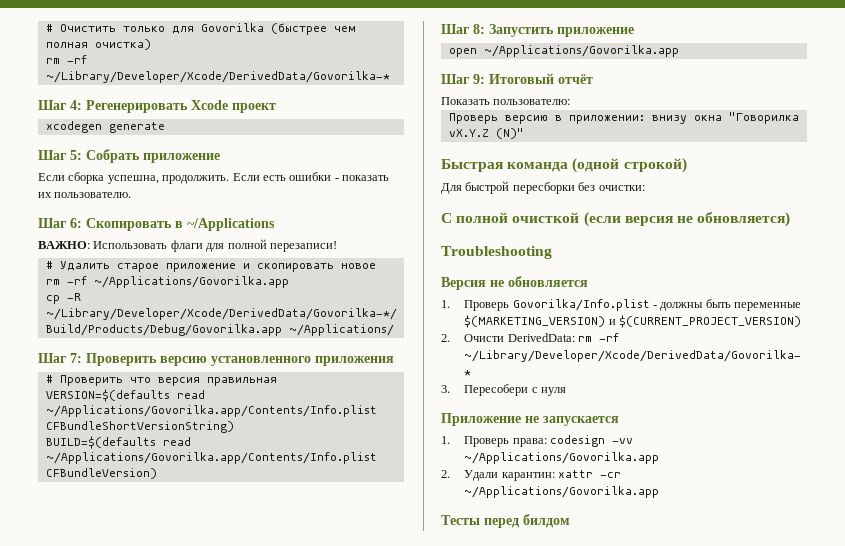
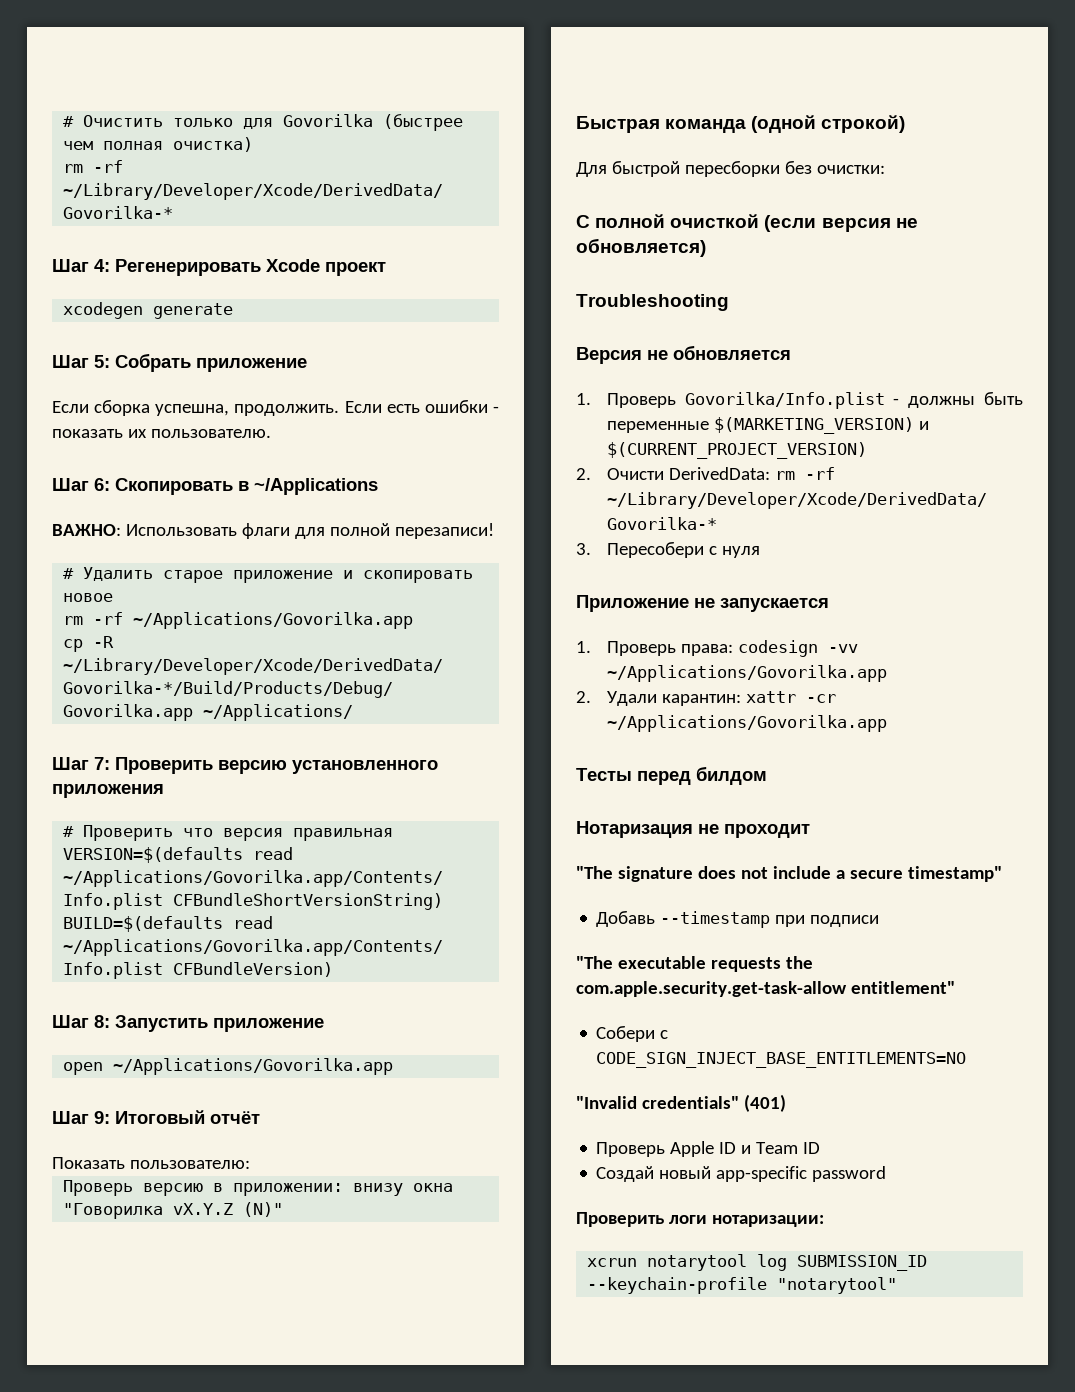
(570, 521) none -> [576,821,810,838] [576,866,1002,882] [596,911,880,928] [576,956,813,972] [576,981,955,997] [596,1026,669,1042] [596,1052,967,1068] [576,1094,786,1112] [596,1141,821,1157] [596,1166,887,1182] [576,1212,824,1227] [587,1254,928,1271] [587,1277,898,1294] // Нотаризация не проходит // "The signature does not include a secure timestamp" // Добавь --timestamp при подписи // "The executable requests the com.apple.security.get-task-allow entitlement" // Собери с CODE_SIGN_INJECT_BASE_ENTITLEMENTS=NO // "Invalid credentials" (401) // Проверь Apple ID и Team ID // Создай новый app-specific password // Проверить логи нотаризации: // xcrun notarytool log SUBMISSION_ID --keychain-profile "notarytool"

